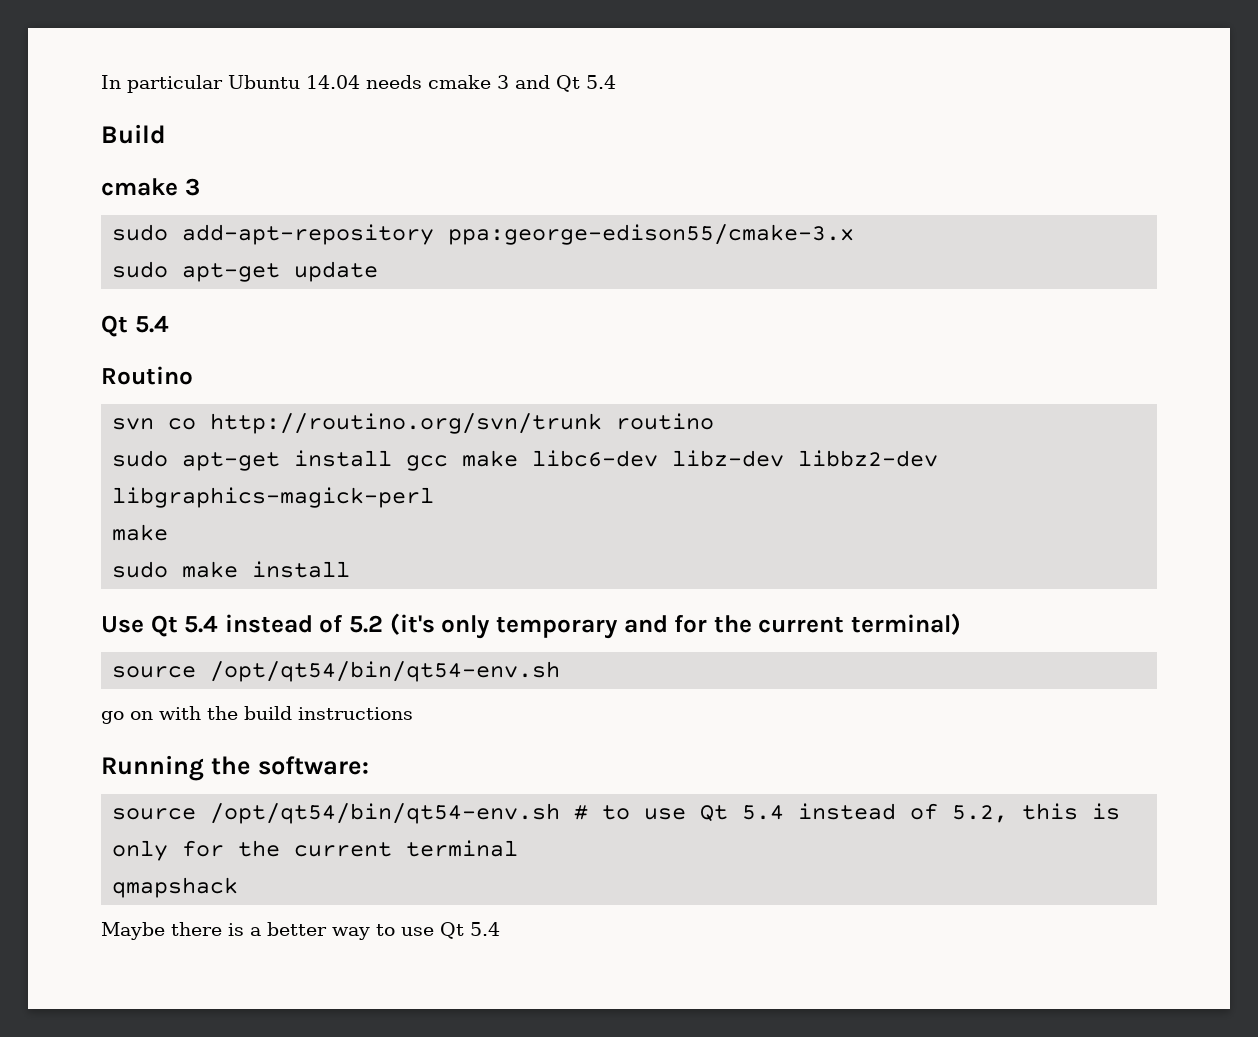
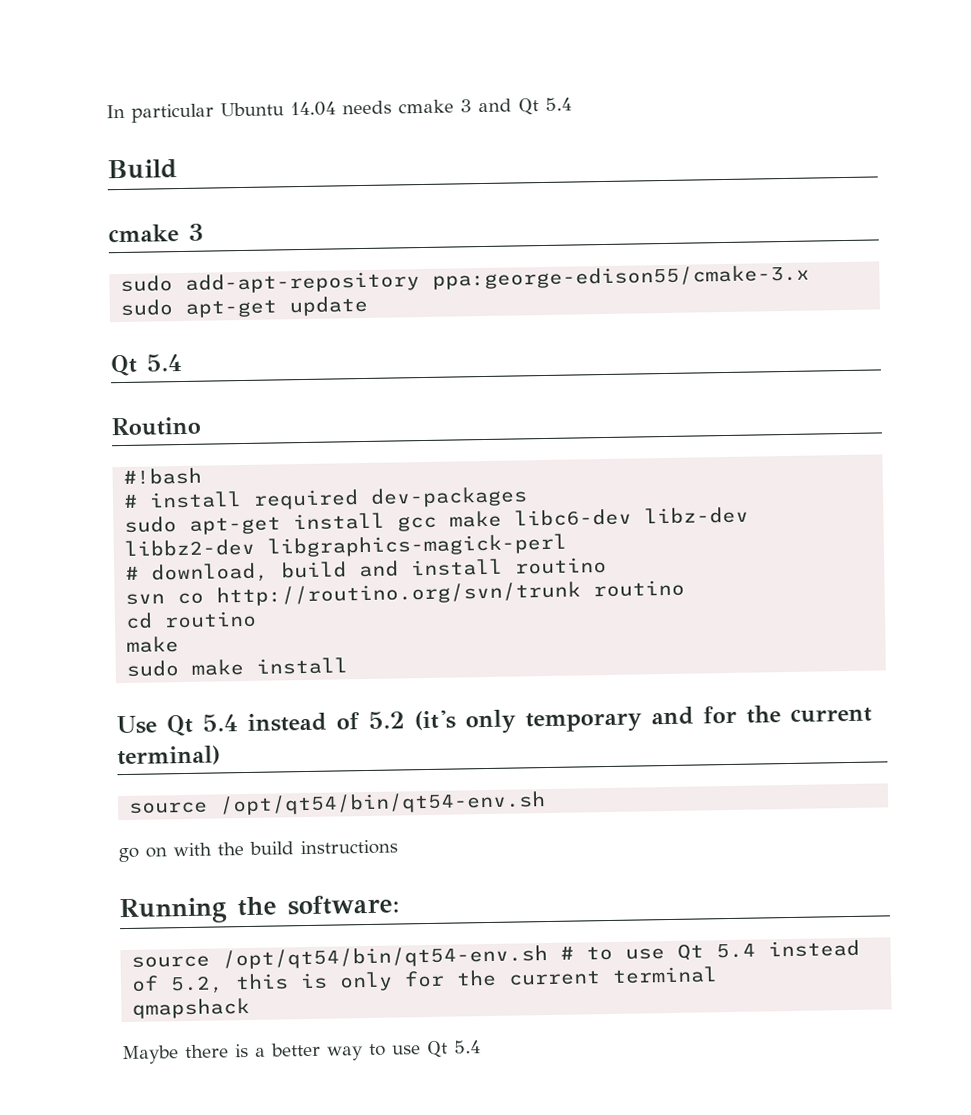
[112,413,715,434] svn co http://routino.org/svn/trunk routino -> [123,467,203,485] [123,486,529,510] #!bash // # install required dev-packages
(435, 497) none -> [125,556,608,584] [125,579,686,607] [125,610,258,629] // # download, build and install routino // svn co http://routino.org/svn/trunk routino // cd routino

